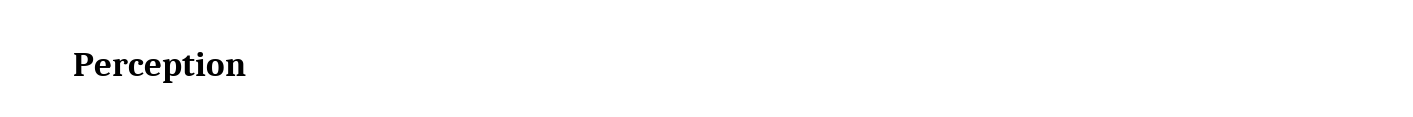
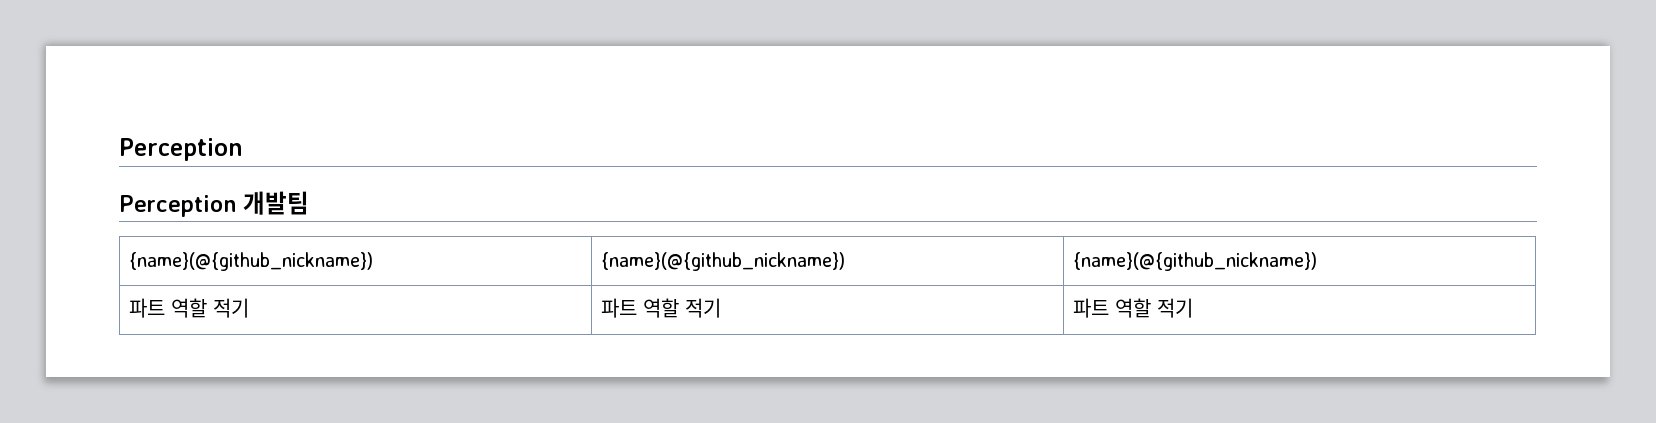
[73,52,246,83] Perception -> [119,138,243,161] [119,191,309,217] [128,252,373,271] [600,252,845,271] [1072,252,1317,271] [128,298,249,318] [600,298,721,318] [1072,298,1193,318] Perception // Perception 개발팀 // {name}(@{github_nickname}) | {name}(@{github_nickname}) | {name}(@{github_nickname}) // 파트 역할 적기 | 파트 역할 적기 | 파트 역할 적기

